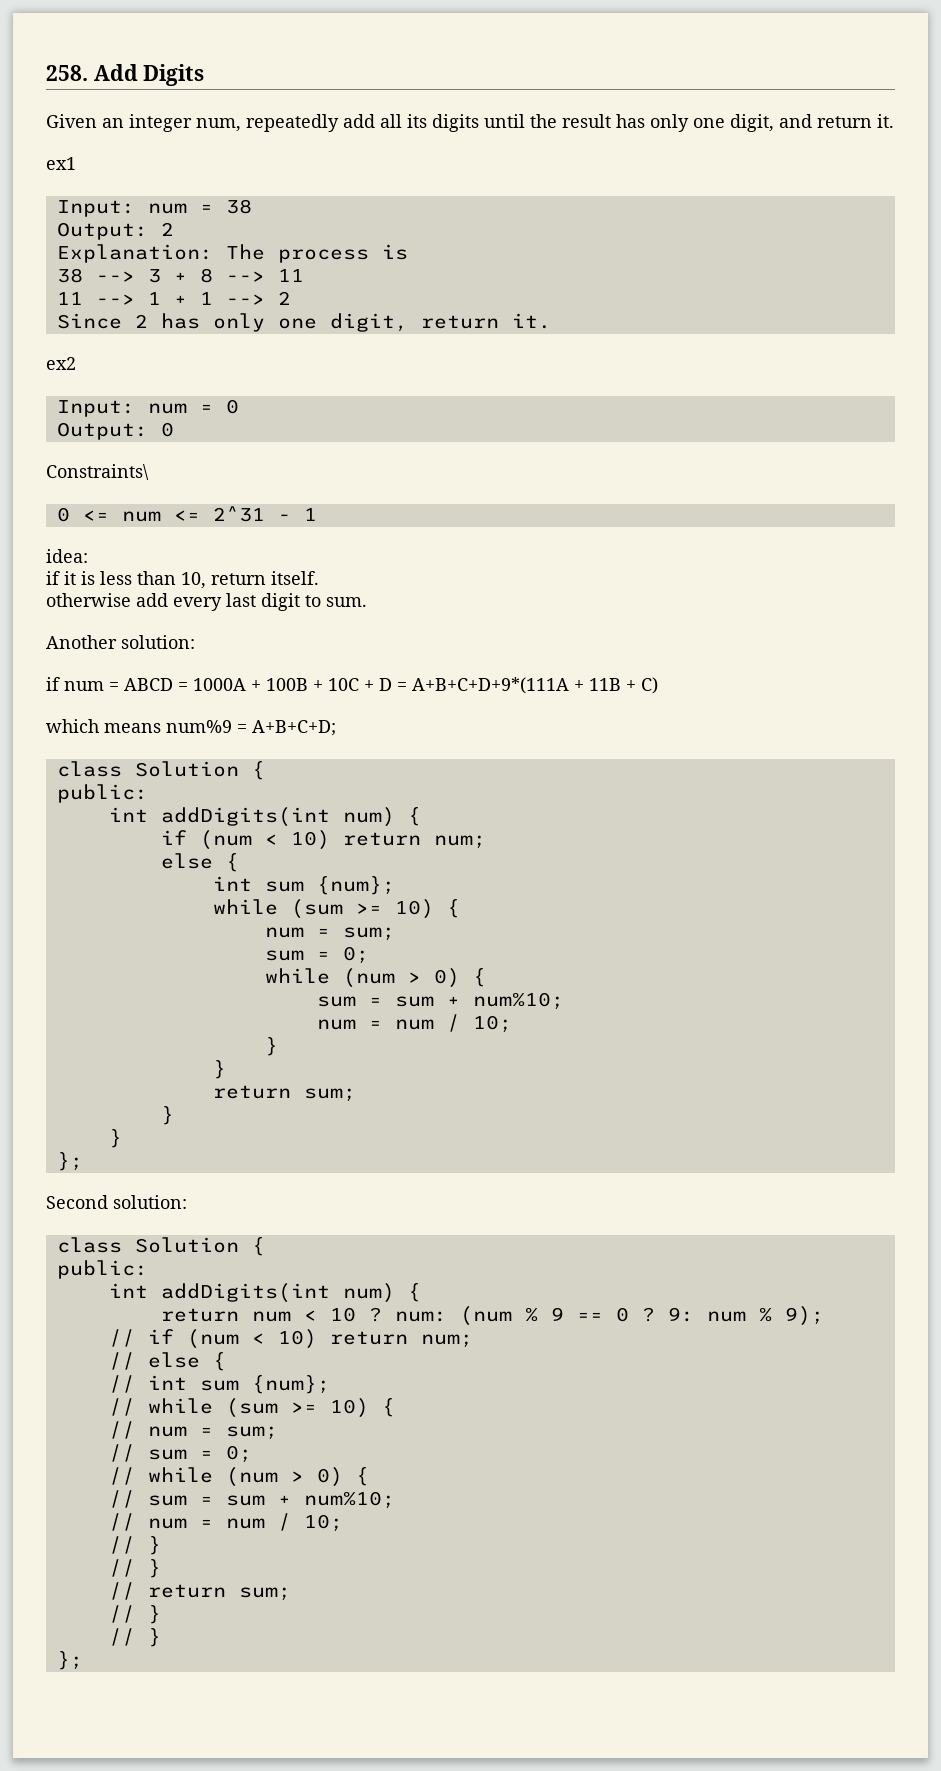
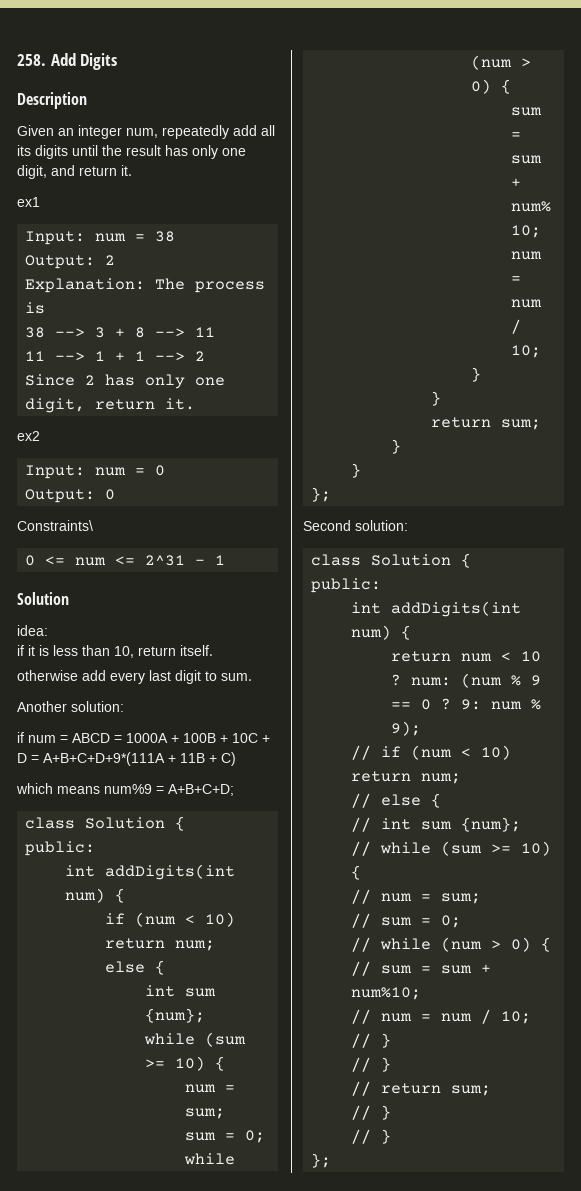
(205, 75) none -> [17,92,87,109] // Description
(317, 514) none -> [17,592,69,605] // Solution

